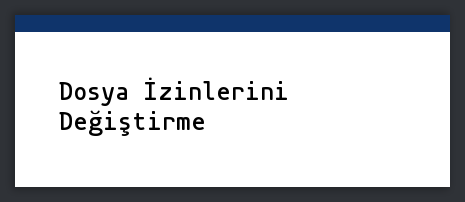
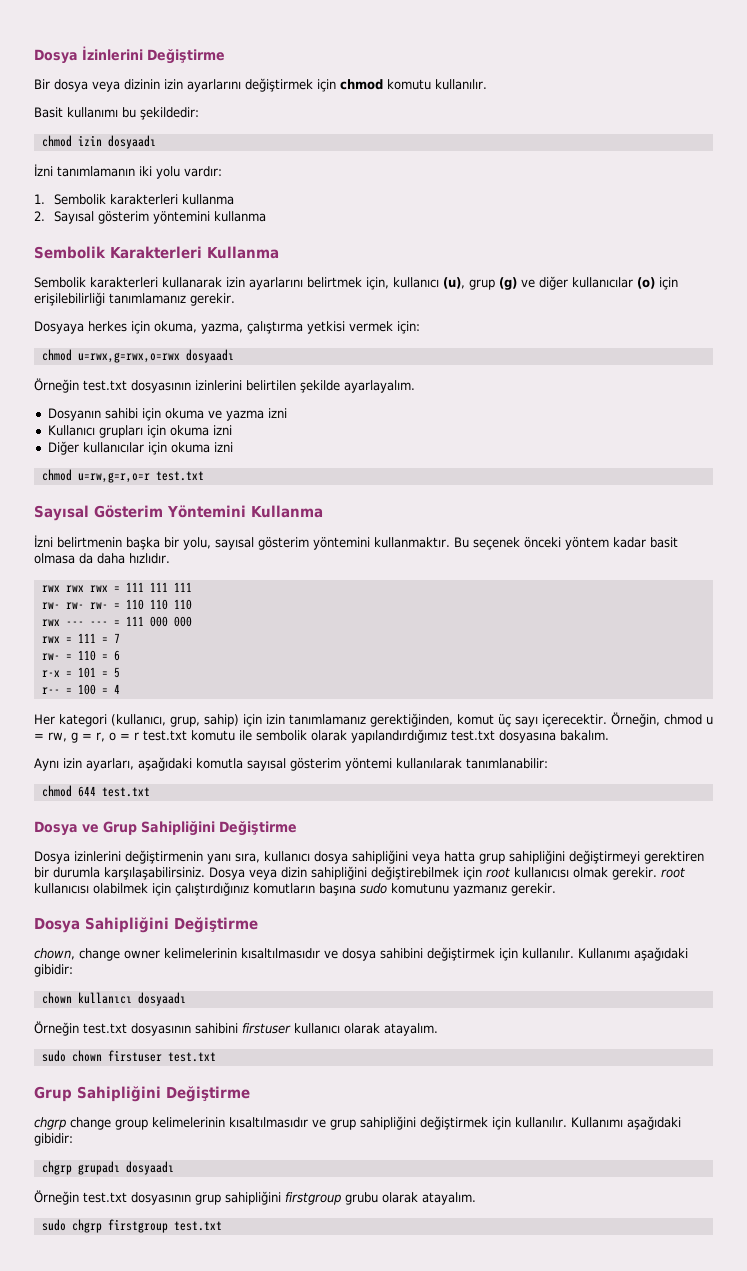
(206, 123) none -> [34,78,487,92] [34,107,199,120] [41,135,156,149] [34,164,222,179] [34,194,235,205] [34,211,267,224] [34,246,279,259] [34,276,678,290] [34,292,235,306] [34,321,420,334] [41,349,234,363] [34,378,415,393] [47,408,287,421] [47,425,232,438] [47,441,233,455] [41,469,204,483] [34,505,323,521] [34,535,678,550] [34,553,170,564] [41,582,192,592] [41,599,192,610] [41,616,192,627] [41,633,120,643] [41,650,120,661] [41,667,120,678] [41,684,120,695] [34,712,713,727] [34,729,609,743] [34,757,548,771] [41,785,150,797] [34,821,297,836] [34,850,704,864] [34,866,685,880] [34,882,556,896] [34,917,258,933] [34,947,688,961] [34,964,73,977] [41,992,186,1006] [34,1021,438,1036] [41,1050,216,1062] [34,1086,250,1102] [34,1116,681,1130] [34,1133,73,1146] [41,1161,174,1175] [34,1190,476,1205] [41,1219,222,1233] // Bir dosya veya dizinin izin ayarlarını değiştirmek için chmod komutu kullanılır. // Basit kullanımı bu şekildedir: // chmod izin dosyaadı // İzni tanımlamanın iki yolu vardır: // 1. Sembolik karakterleri kullanma // 2. Sayısal gösterim yöntemini kullanma // Sembolik Karakterleri Kullanma // Sembolik karakterleri kullanarak izin ayarlarını belirtmek için, kullanıcı (u), grup (g) ve diğer kullanıcılar (o) için erişilebilirliği tanımlamanız gerekir. // Dosyaya herkes için okuma, yazma, çalıştırma yetkisi vermek için: // chmod u=rwx,g=rwx,o=rwx dosyaadı // Örneğin test.txt dosyasının izinlerini belirtilen şekilde ayarlayalım. // Dosyanın sahibi için okuma ve yazma izni // Kullanıcı grupları için okuma izni // Diğer kullanıcılar için okuma izni // chmod u=rw,g=r,o=r test.txt // Sayısal Gösterim Yöntemini Kullanma // İzni belirtmenin başka bir yolu, sayısal gösterim yöntemini kullanmaktır. Bu seçenek önceki yöntem kadar basit olmasa da daha hızlıdır. // rwx rwx rwx = 111 111 111 // rw- rw- rw- = 110 110 110 // rwx --- --- = 111 000 000 // rwx = 111 = 7 // rw- = 110 = 6 // r-x = 101 = 5 // r-- = 100 = 4 // Her kategori (kullanıcı, grup, sahip) için izin tanımlamanız gerektiğinden, komut üç sayı içerecektir. Örneğin, chmod u = rw, g = r, o = r test.txt komutu ile sembolik olarak yapılandırdığımız test.txt dosyasına bakalım. // Aynı izin ayarları, aşağıdaki komutla sayısal gösterim yöntemi kullanılarak tanımlanabilir: // chmod 644 test.txt // Dosya ve Grup Sahipliğini Değiştirme // Dosya izinlerini değiştirmenin yanı sıra, kullanıcı dosya sahipliğini veya hatta grup sahipliğini değiştirmeyi gerektiren bir durumla karşılaşabilirsiniz. Dosya veya dizin sahipliğini değiştirebilmek için root kullanıcısı olmak gerekir. root kullanıcısı olabilmek için çalıştırdığınız komutların başına sudo komutunu yazmanız gerekir. // Dosya Sahipliğini Değiştirme // chown, change owner kelimelerinin kısaltılmasıdır ve dosya sahibini değiştirmek için kullanılır. Kullanımı aşağıdaki gibidir: // chown kullanıcı dosyaadı // Örneğin test.txt dosyasının sahibini firstuser kullanıcı olarak atayalım. // sudo chown firstuser test.txt // Grup Sahipliğini Değiştirme // chgrp change group kelimelerinin kısaltılmasıdır ve grup sahipliğini değiştirmek için kullanılır. Kullanımı aşağıdaki gibidir: // chgrp grupadı dosyaadı // Örneğin test.txt dosyasının grup sahipliğini firstgroup grubu olarak atayalım. // sudo chgrp firstgroup test.txt

